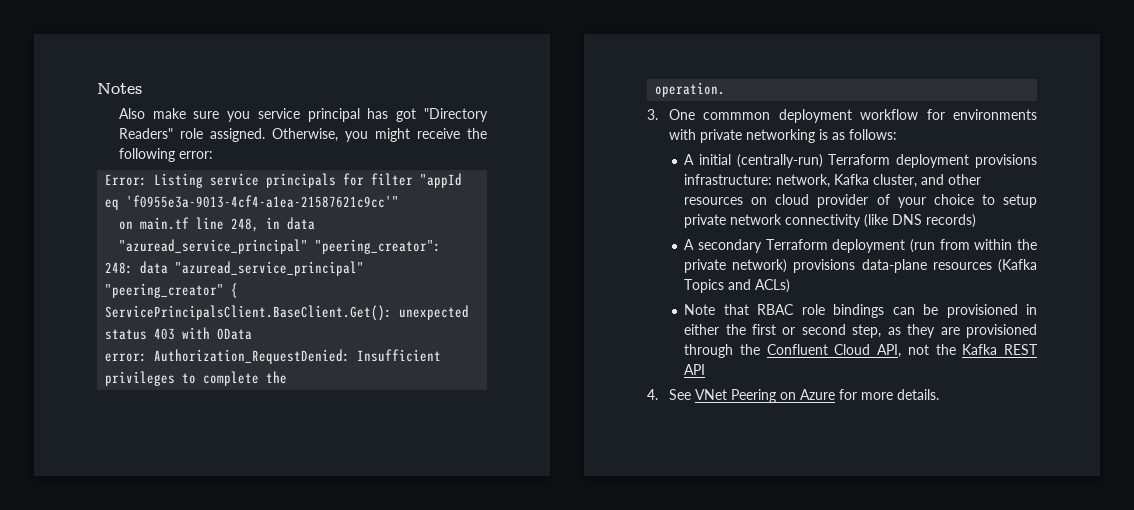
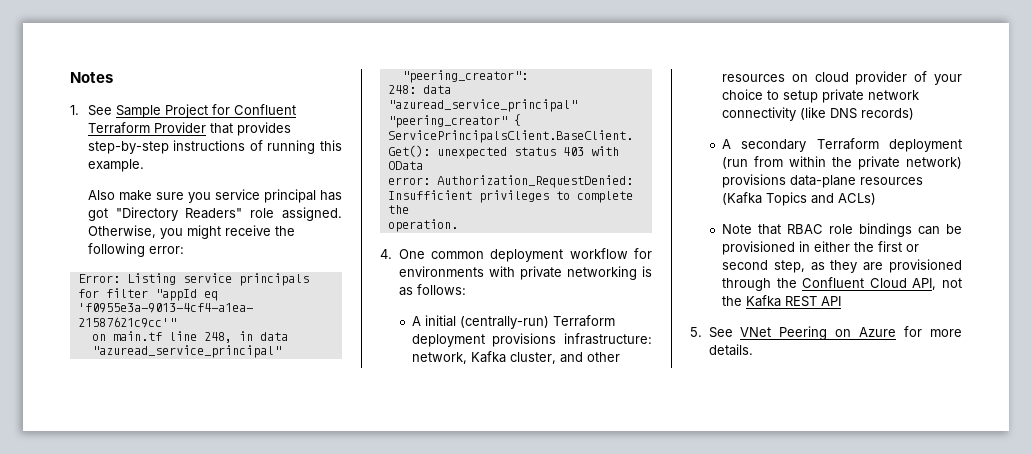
(142, 88) none -> [70,104,296,118] [87,122,291,136] [87,140,342,154] [87,159,144,172] // 1. See Sample Project for Confluent Terraform Provider that provides step-by-step instructions of running this example.
[647,109,771,120] 3. One commmon -> [380,249,484,259] 4. One common
[647,389,658,400] 4. -> [690,327,702,337] 5.

